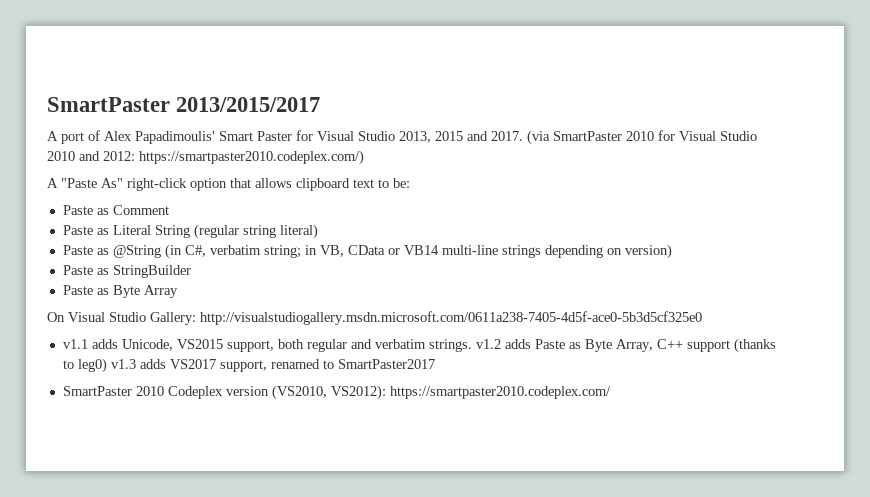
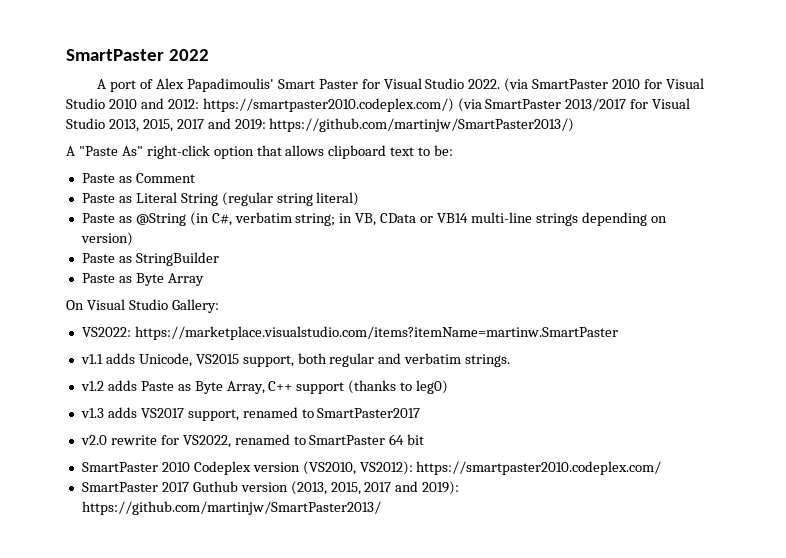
[47,97,321,112] SmartPaster 2013/2015/2017 -> [66,49,210,61] SmartPaster 2022
[399,131,523,143] 2013, 2015 and 2017. -> [468,79,501,89] 2022.
(364, 157) none -> [457,98,691,112] [66,118,575,132] (via SmartPaster 2013/2017 for Visual Studio 2013, 2015, 2017 and 2019: https://github.com/martinjw/SmartPaster2013/)
[200,311,702,325] http://visualstudiogallery.msdn.microsoft.com/0611a238-7405-4d5f-ace0-5b3d5cf325e0 -> [81,326,618,340] // VS2022: https://marketplace.visualstudio.com/items?itemName=martinw.SmartPaster
(472, 345) none -> (511, 360) //
(107, 365) none -> (449, 387) //
(435, 364) none -> [80,434,425,448] // v2.0 rewrite for VS2022, renamed to SmartPaster 64 bit
(611, 392) none -> [81,481,460,495] [81,501,381,515] // SmartPaster 2017 Guthub version (2013, 2015, 2017 and 2019): https://github.com/martinjw/SmartPaster2013/

